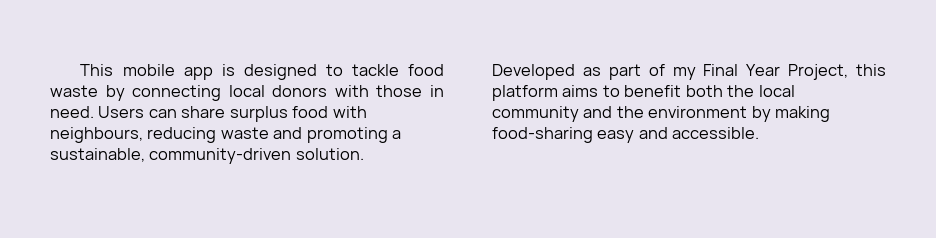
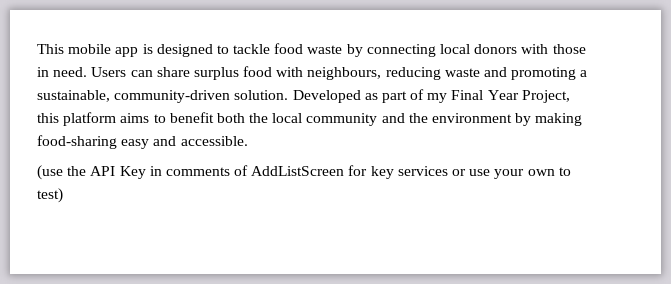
(760, 133) none -> [37,165,571,180] [37,188,63,203] // (use the API Key in comments of AddListScreen for key services or use your own to test)

